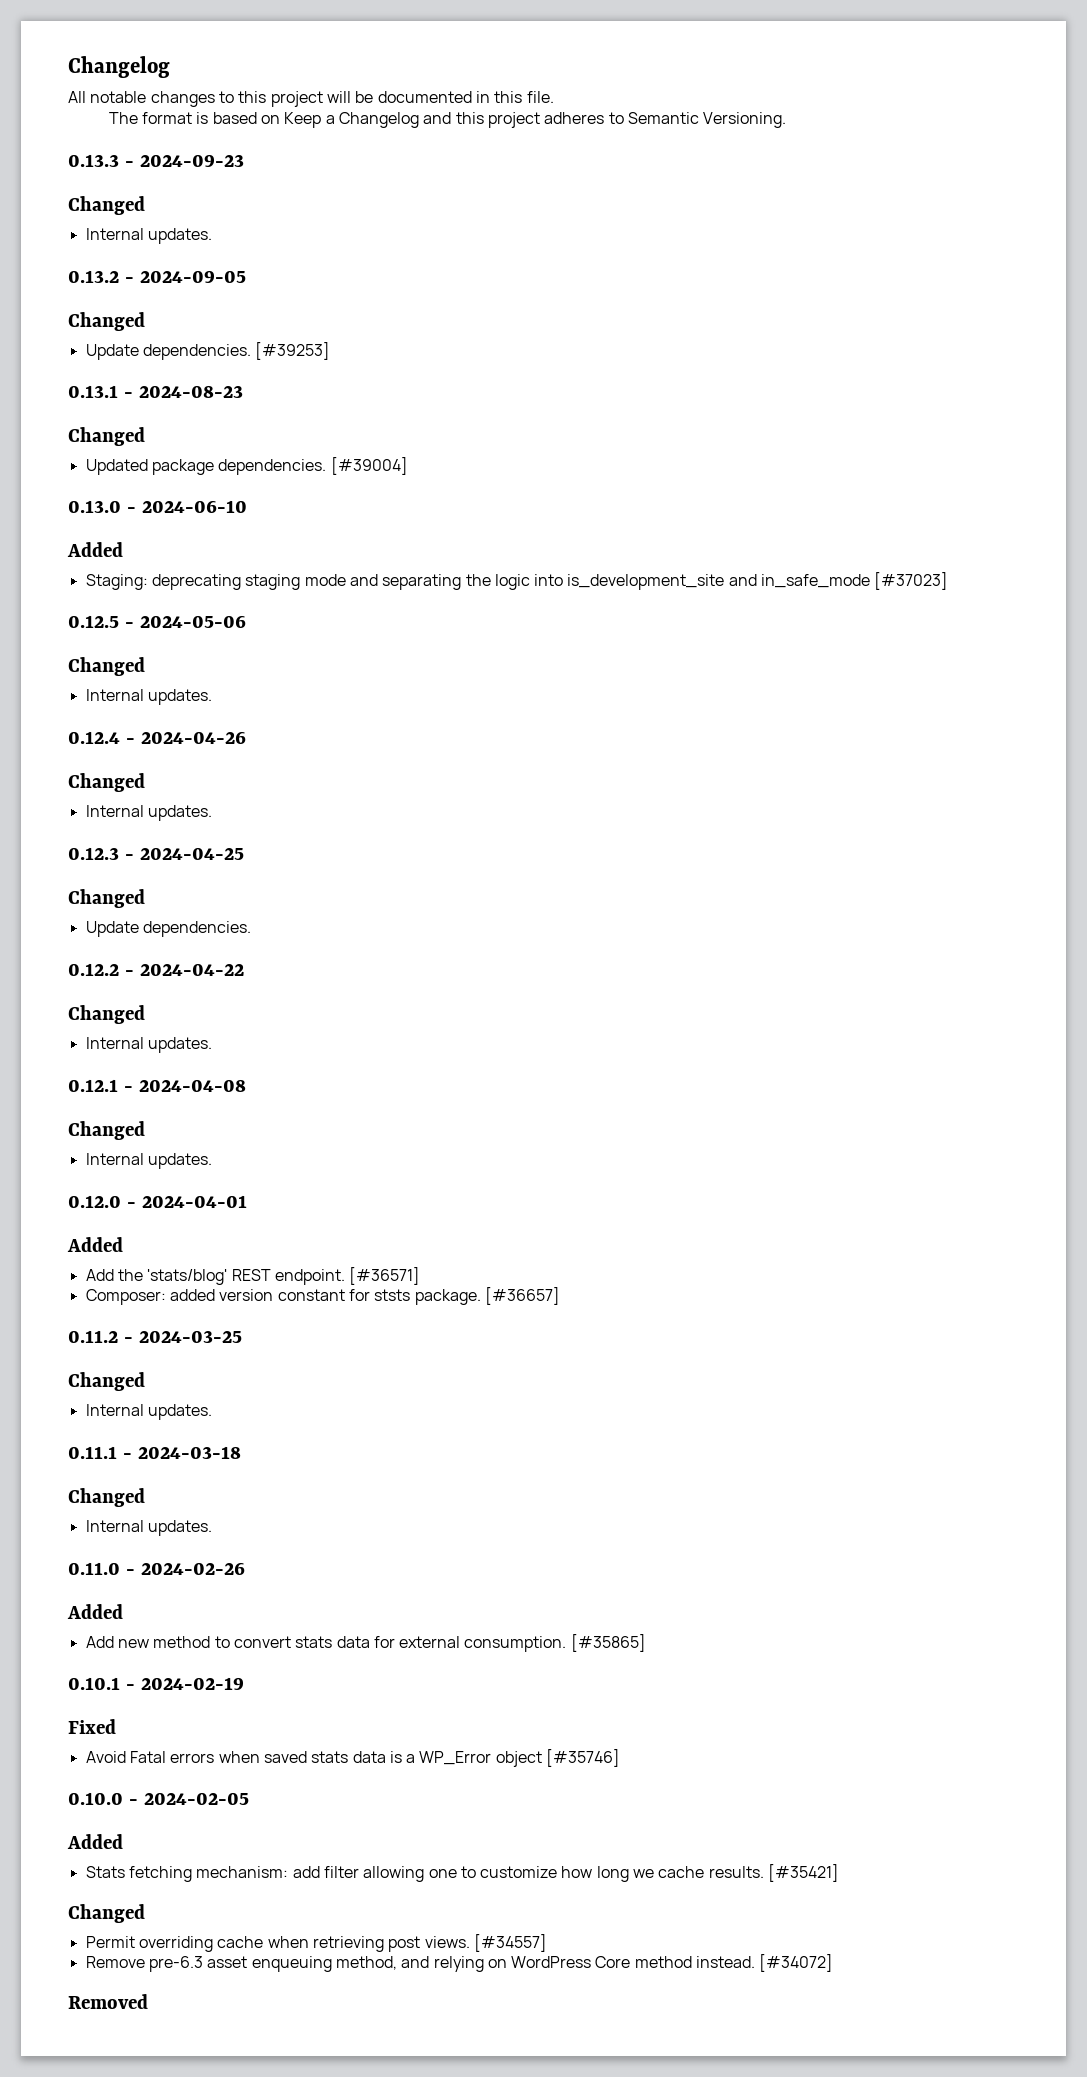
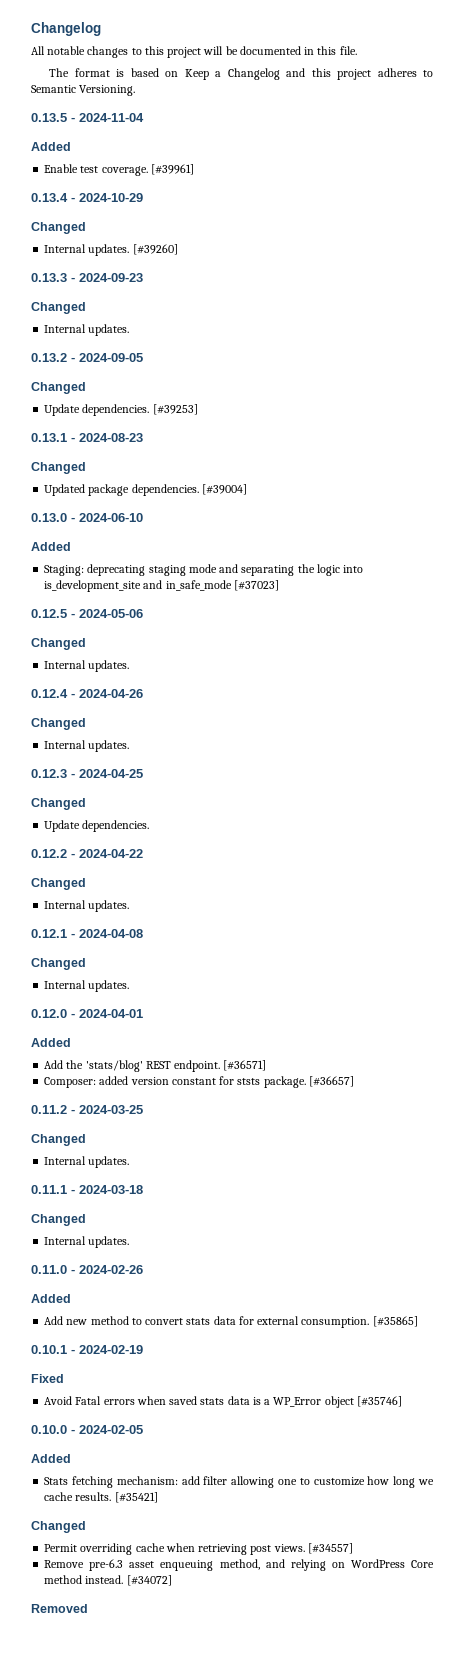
(787, 120) none -> [31,113,144,122] [31,142,71,151] [44,164,194,176] [31,193,143,202] [31,222,86,234] [44,244,178,256] // 0.13.5 - 2024-11-04 // Added // Enable test coverage. [#39961] // 0.13.4 - 2024-10-29 // Changed // Internal updates. [#39260]

